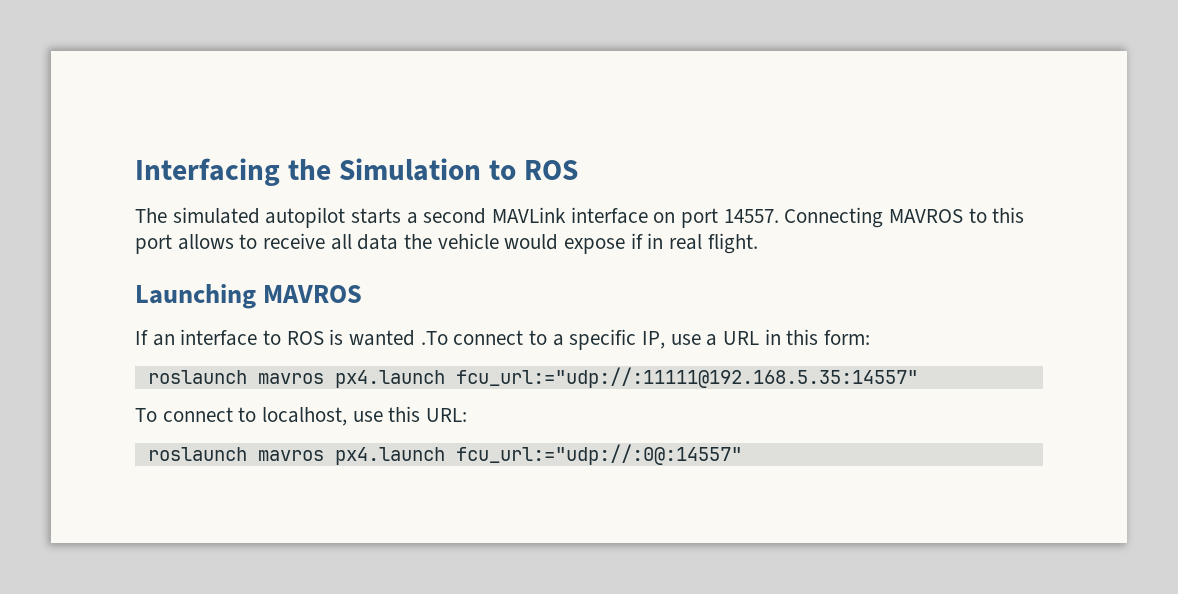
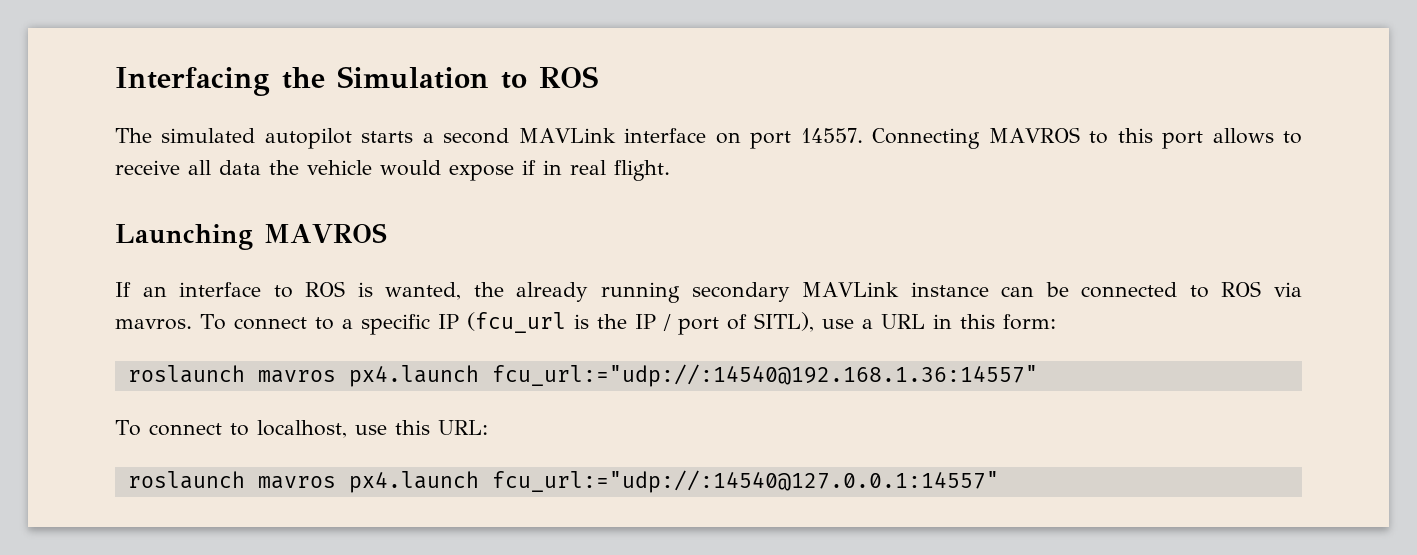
[349,329,666,350] wanted .To connect to a specific IP, -> [385,281,1302,303] [115,312,814,335] wanted, the already running secondary MAVLink instance can be connected to ROS via mavros. To connect to a specific IP (fcu_url is the IP / port of SITL),
[455,367,918,388] fcu_url:="udp://:11111@192.168.5.35:14557" -> [491,364,1038,387] fcu_url:="udp://:14540@192.168.1.36:14557"
[455,444,742,465] fcu_url:="udp://:0@:14557" -> [491,470,999,493] fcu_url:="udp://:14540@127.0.0.1:14557"

